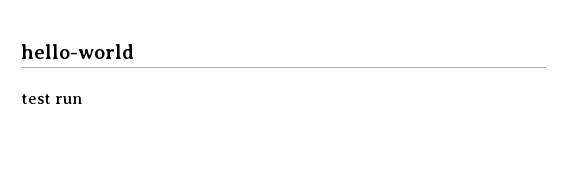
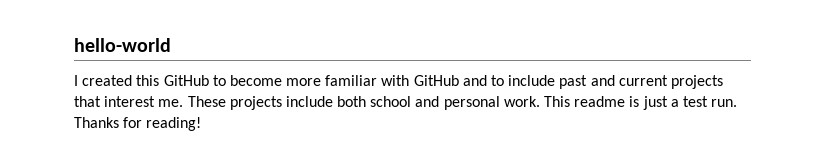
[21,94,83,104] test run -> [74,75,723,89] [74,96,738,110] [74,117,202,131] I created this GitHub to become more familiar with GitHub and to include past and current projects that interest me. These projects include both school and personal work. This readme is just a test run. Thanks for reading!

